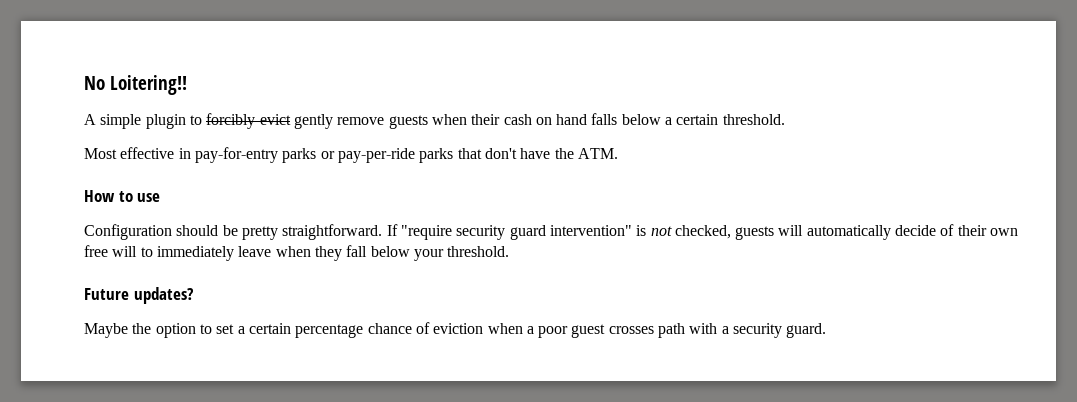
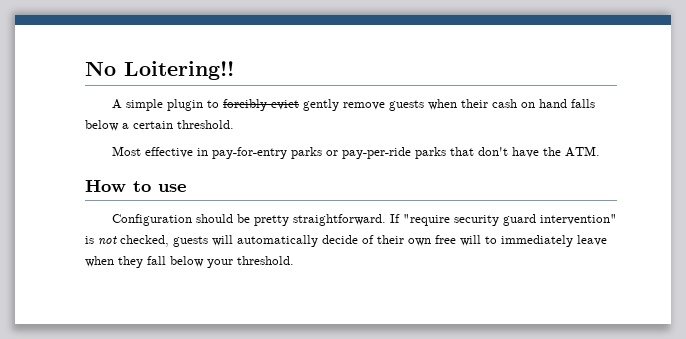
[84,287,194,304] [84,322,827,338] // Future updates? // Maybe the option to set a certain percentage chance of eviction when a poor guest crosses path with a security guard. -> (294, 260) none

